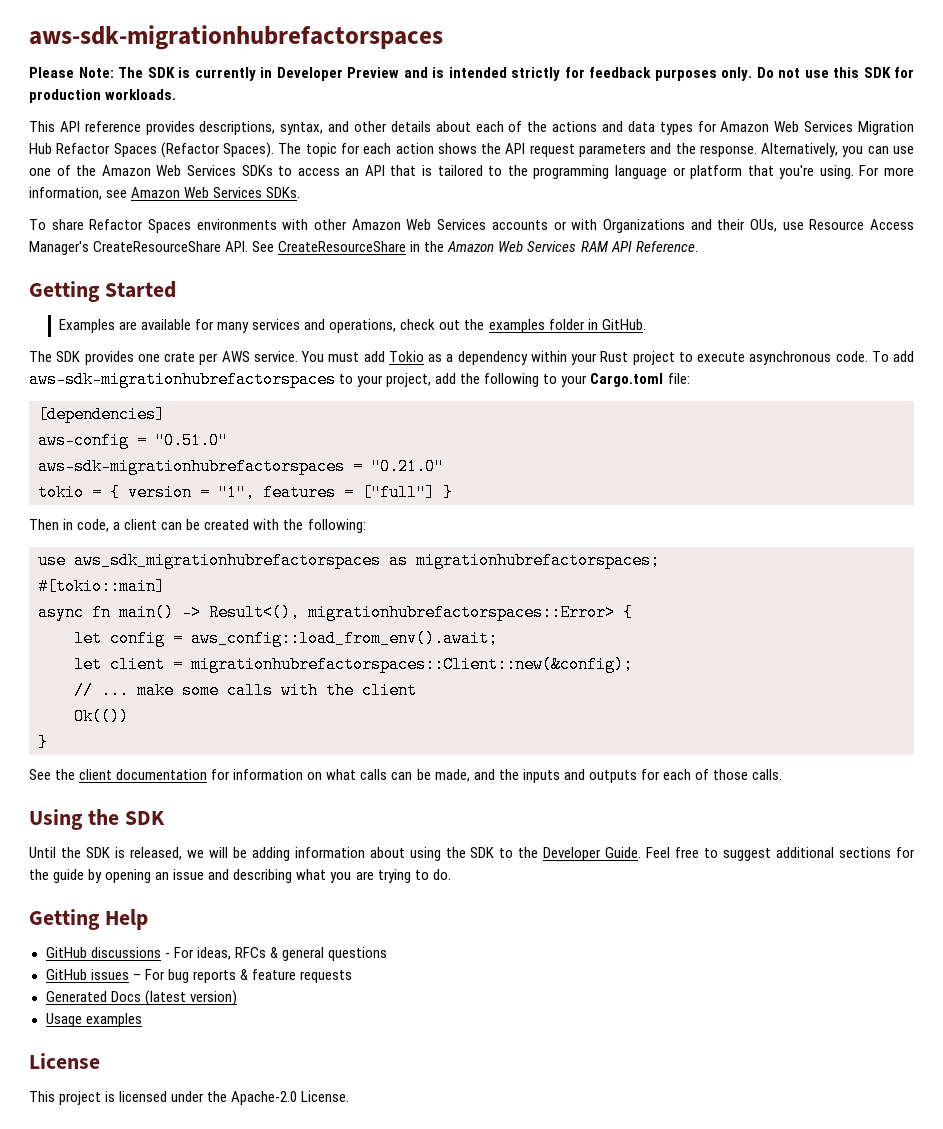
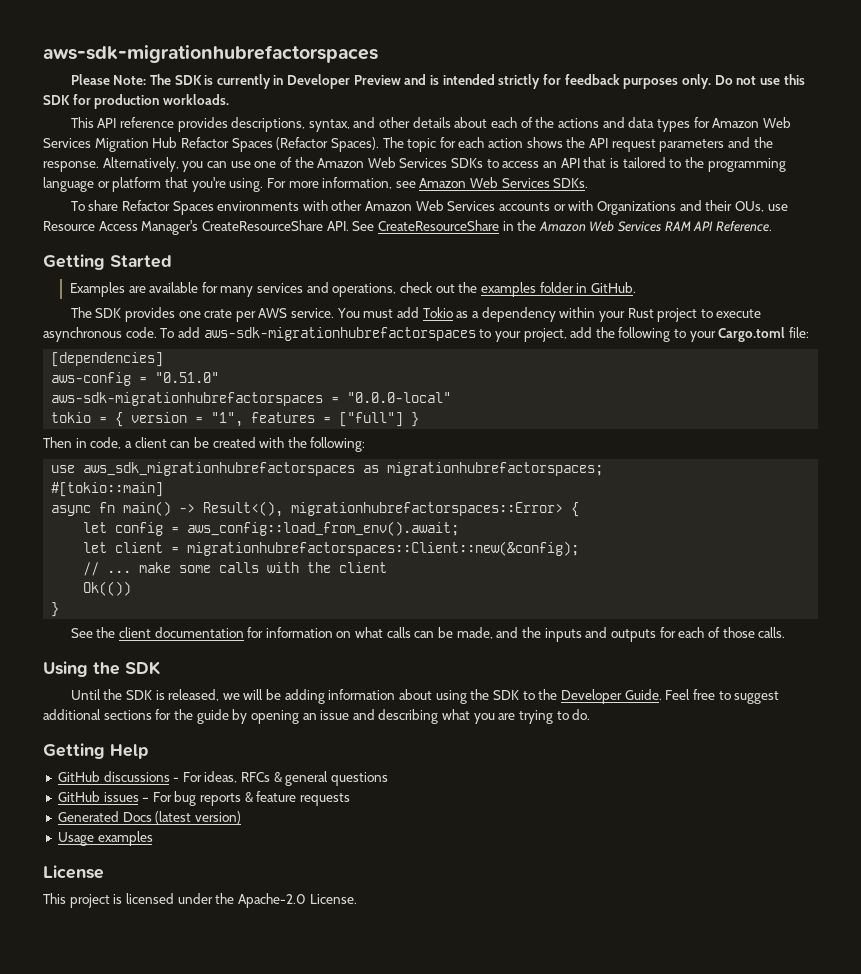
[371,458,444,475] "0.21.0" -> [347,392,452,403] "0.0.0-local"

